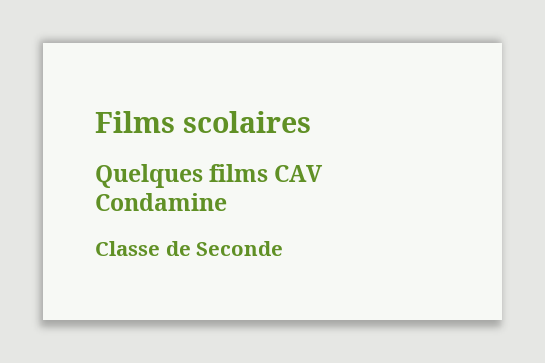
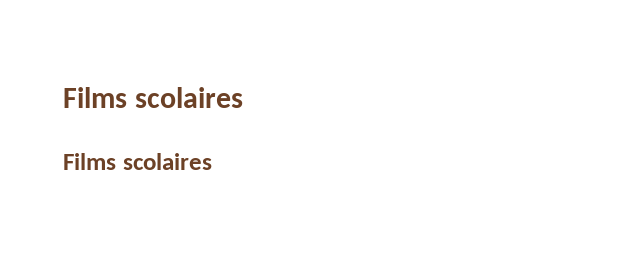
[95,164,324,188] [95,193,227,211] [95,241,284,256] Quelques films CAV Condamine // Classe de Seconde -> [63,153,212,170] Films scolaires

